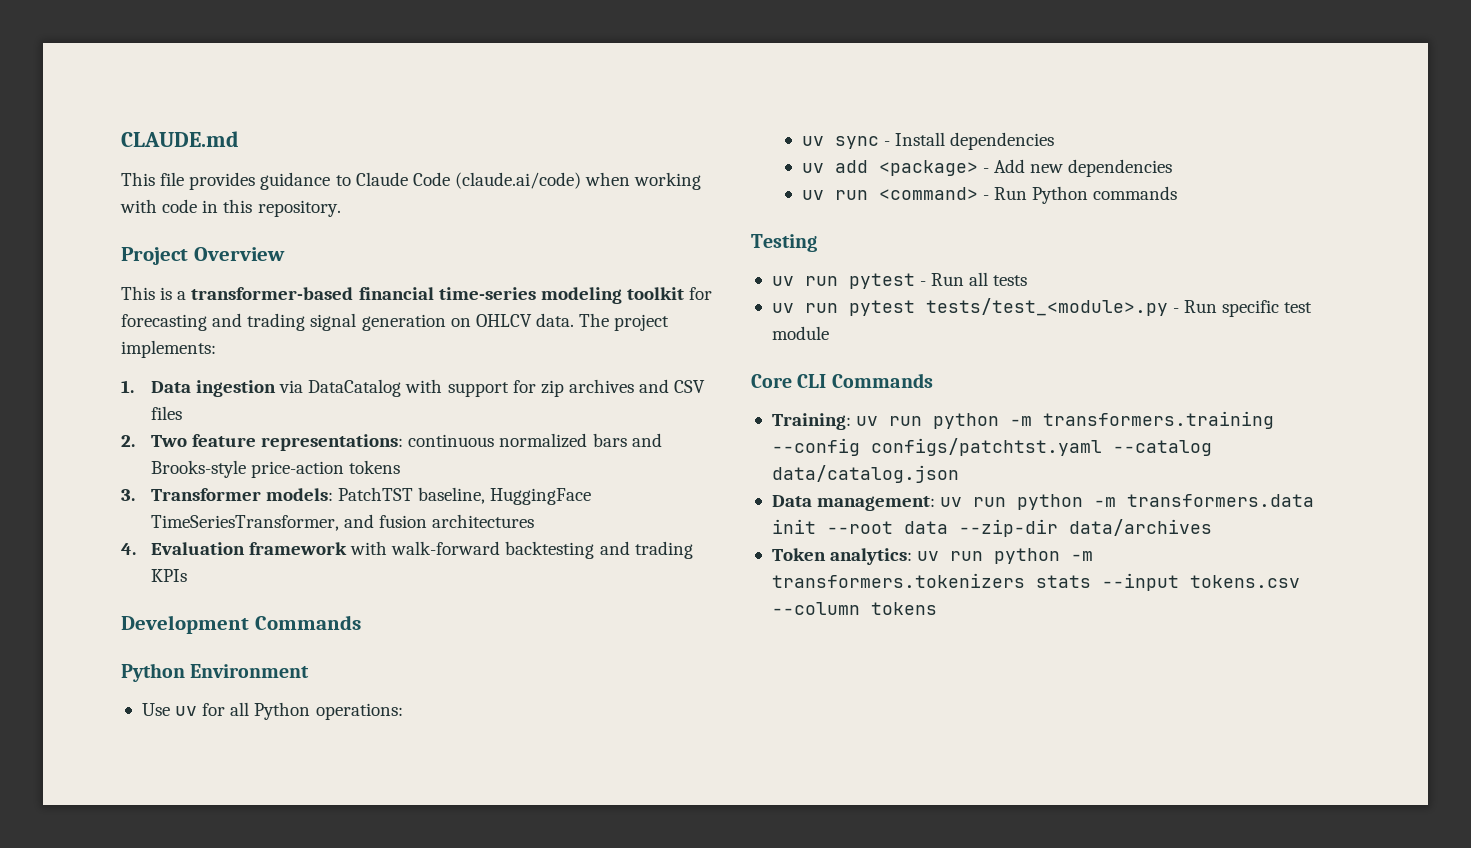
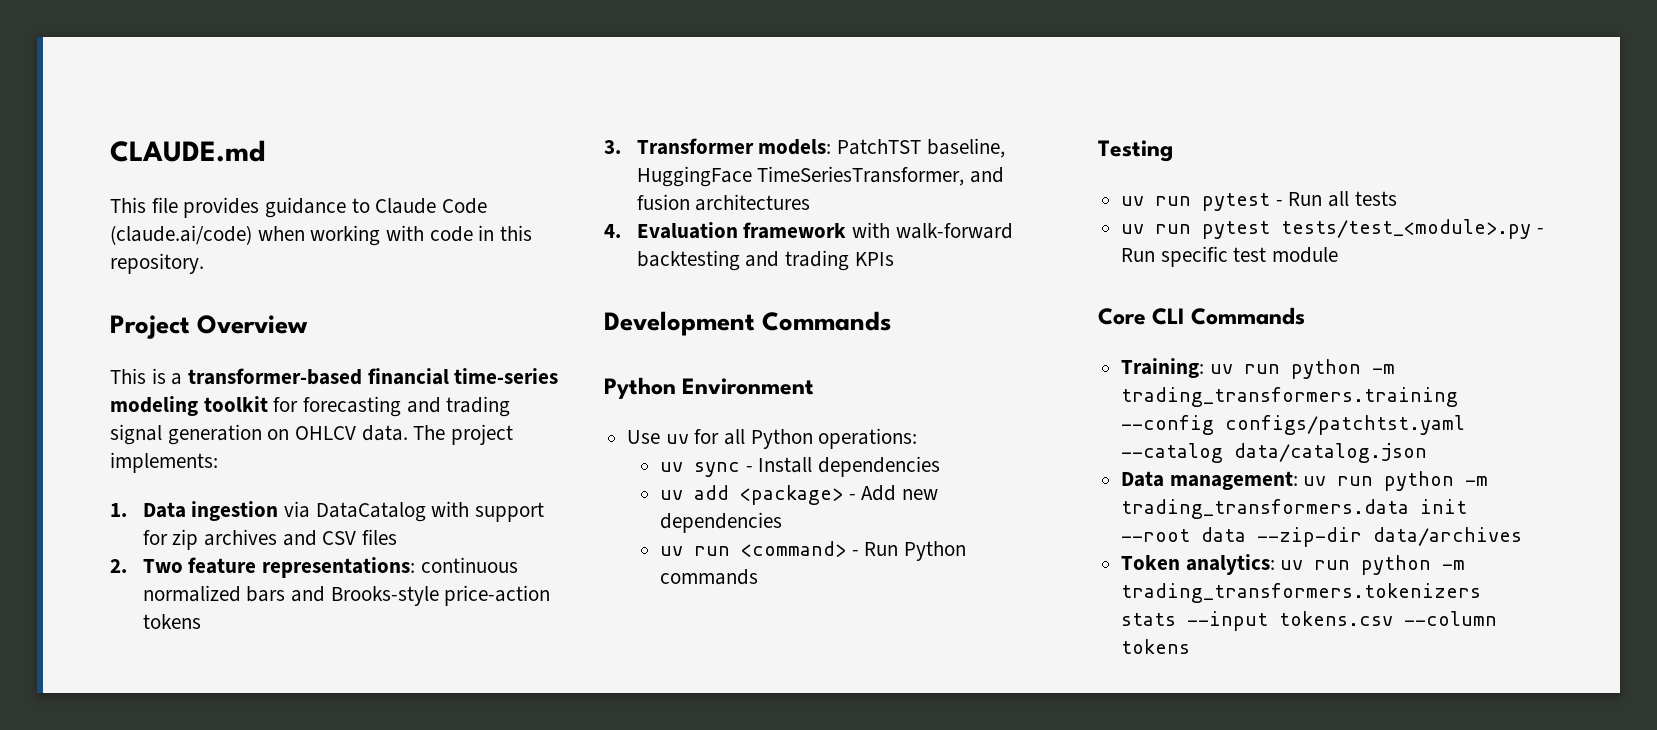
[1043,411,1275,429] transformers.training -> [1121,387,1459,407] trading_transformers.training
[1127,494,1315,507] transformers.data -> [1121,499,1410,519] trading_transformers.data
[771,573,1025,588] transformers.tokenizers -> [1121,583,1482,603] trading_transformers.tokenizers

